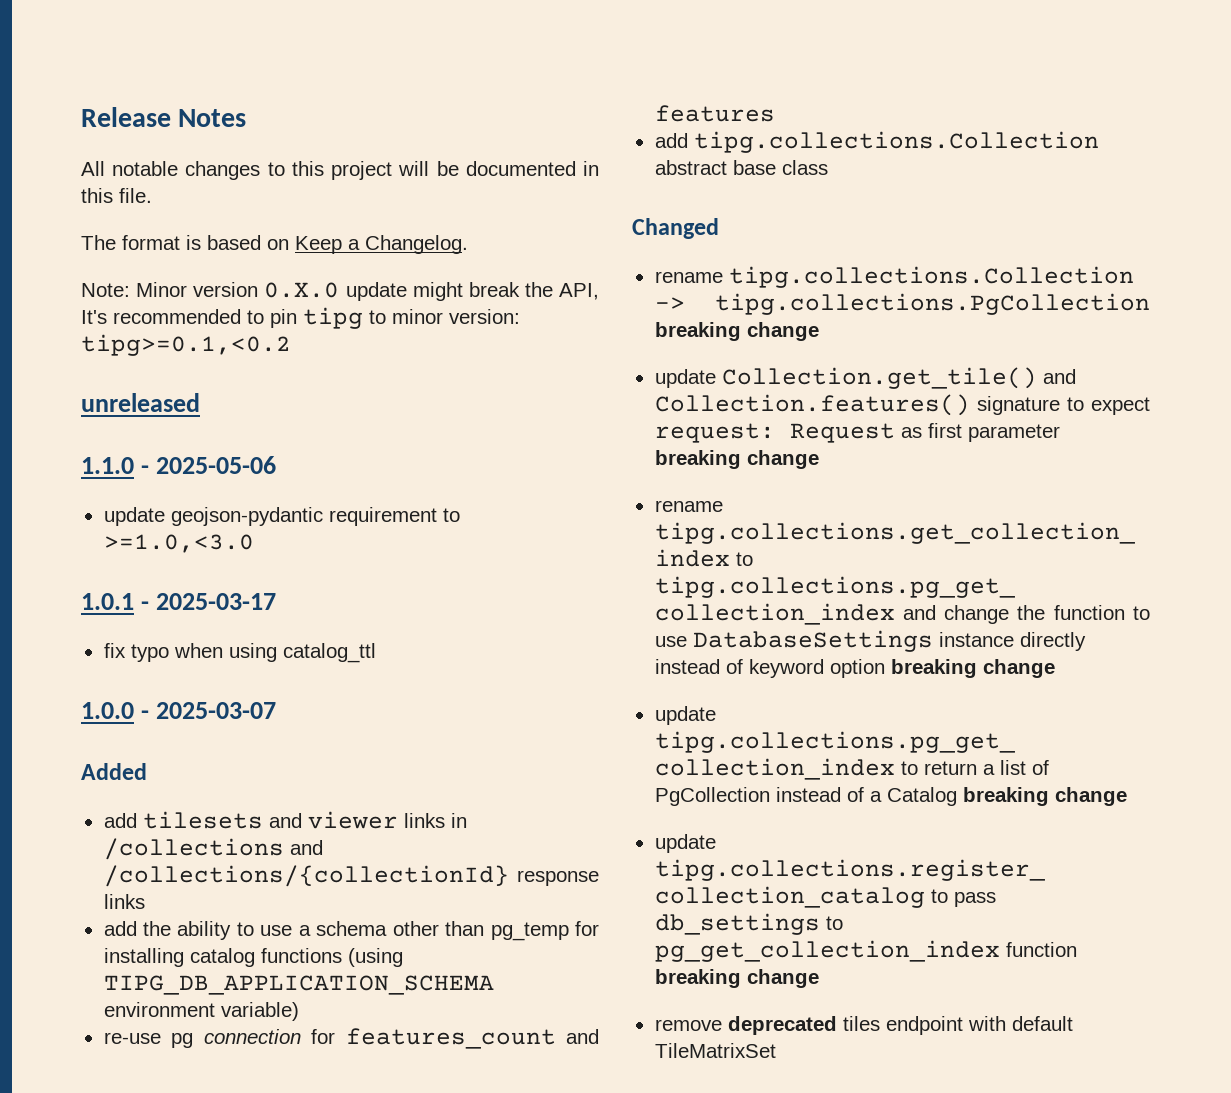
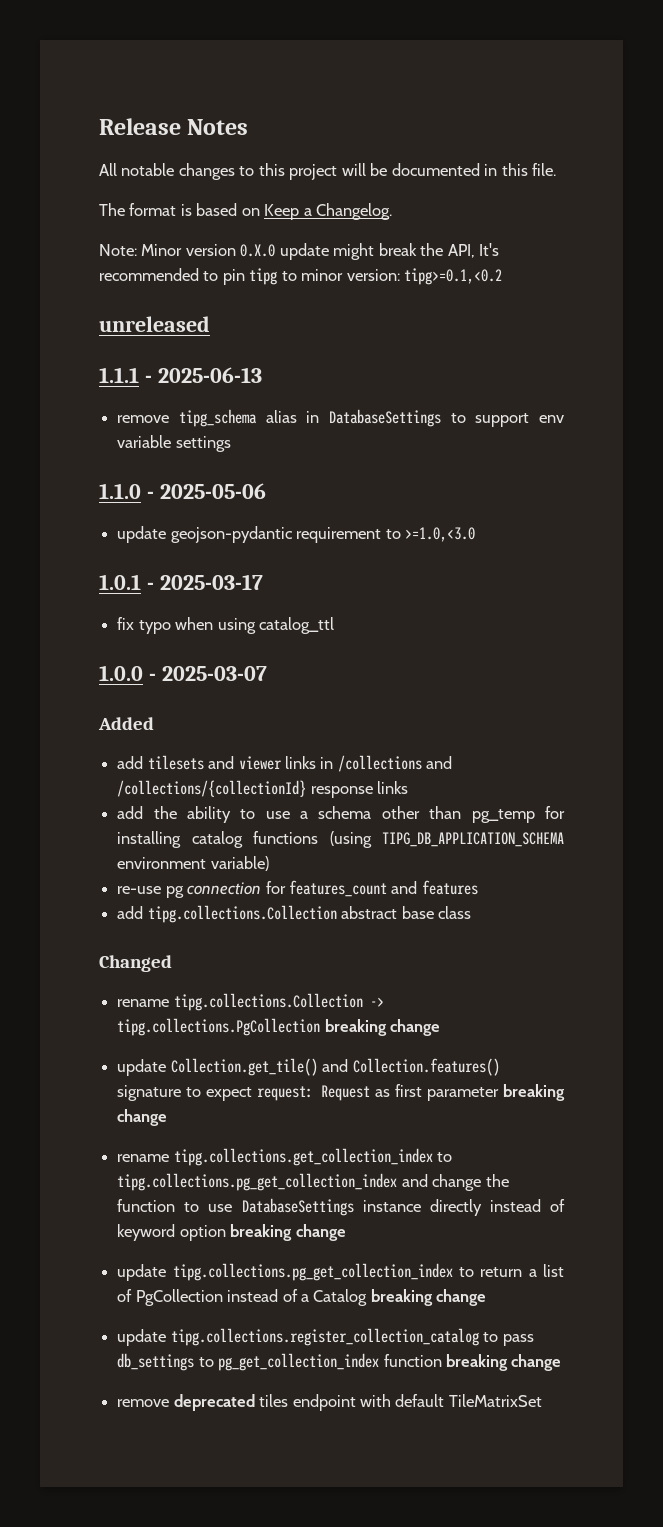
(200, 402) none -> [99,367,262,383] [117,409,564,427] [117,435,231,452] // 1.1.1 - 2025-06-13 // remove tipg_schema alias in DatabaseSettings to support env variable settings

